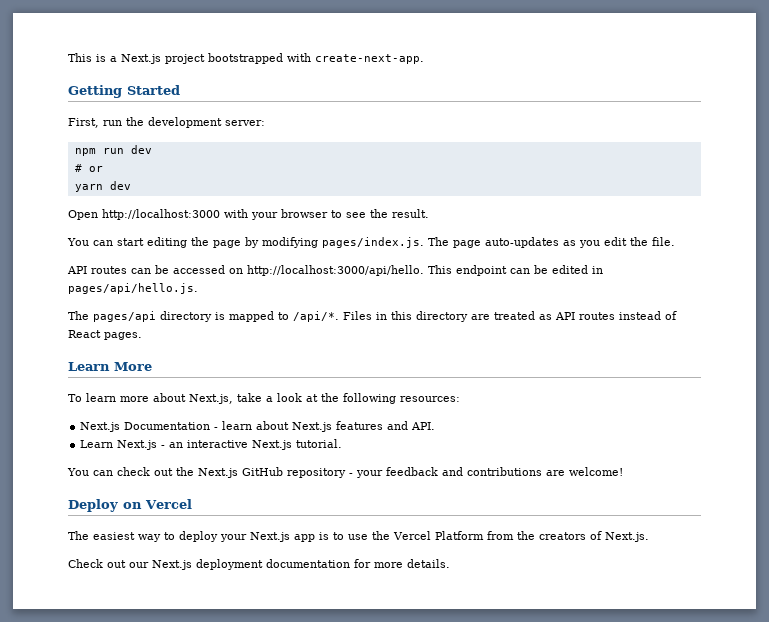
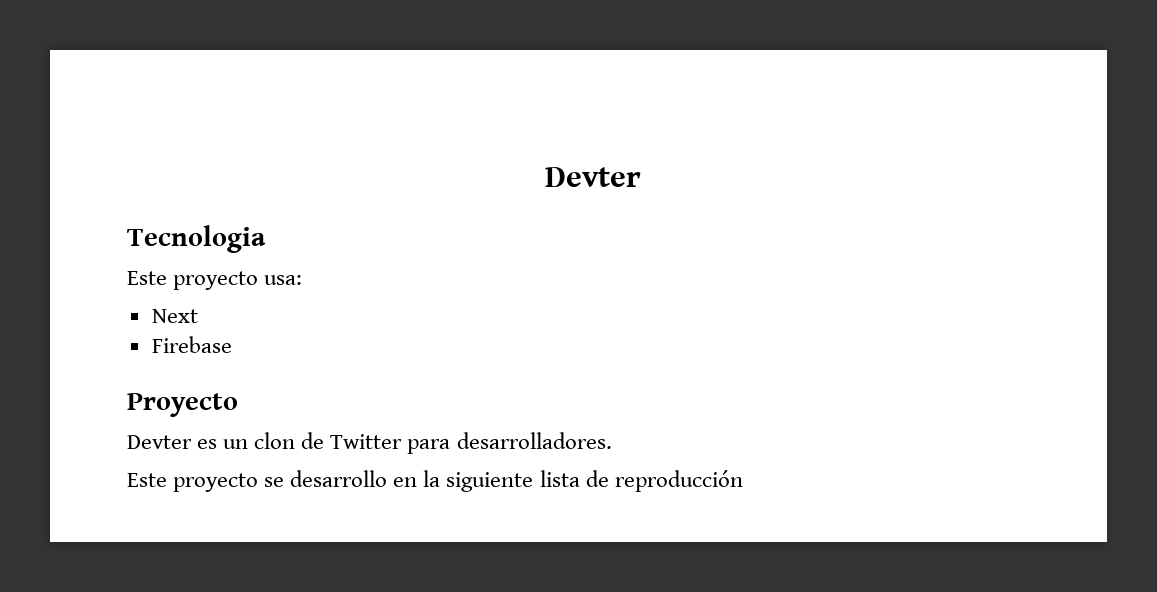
[68,53,424,64] [68,85,180,98] [68,117,265,128] [74,145,152,156] [74,164,103,172] [74,181,131,192] [68,209,429,220] [67,237,675,248] [67,265,603,276] [68,283,198,294] [68,311,677,322] [68,330,142,340] [68,362,152,371] [68,393,460,404] [80,421,436,432] [80,439,343,450] [67,467,623,478] [68,499,192,512] [68,531,649,542] [68,559,450,570] This is a Next.js project bootstrapped with create-next-app. // Getting Started // First, run the development server: // npm run dev // # or // yarn dev // Open http://localhost:3000 with your browser to see the result. // You can start editing the page by modifying pages/index.js. The page auto-updates as you edit the file. // API routes can be accessed on http://localhost:3000/api/hello. This endpoint can be edited in pages/api/hello.js. // The pages/api directory is mapped to /api/*. Files in this directory are treated as API routes instead of React pages. // Learn More // To learn more about Next.js, take a look at the following resources: // Next.js Documentation - learn about Next.js features and API. // Learn Next.js - an interactive Next.js tutorial. // You can check out the Next.js GitHub repository - your feedback and contributions are welcome! // Deploy on Vercel // The easiest way to deploy your Next.js app is to use the Vercel Platform from the creators of Next.js. // Check out our Next.js deployment documentation for more details. -> [545,167,641,187] [127,225,266,253] [127,271,303,290] [151,309,198,323] [151,336,232,353] [127,393,238,417] [127,432,612,454] [127,470,743,492] Devter // Tecnologia // Este proyecto usa: // Next // Firebase // Proyecto // Devter es un clon de Twitter para desarrolladores. // Este proyecto se desarrollo en la siguiente lista de reproducción

